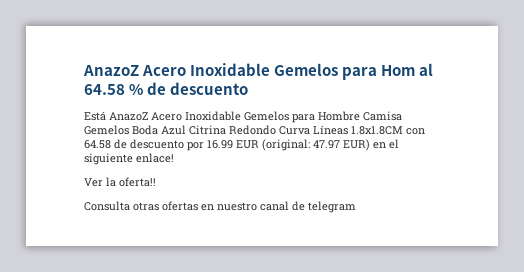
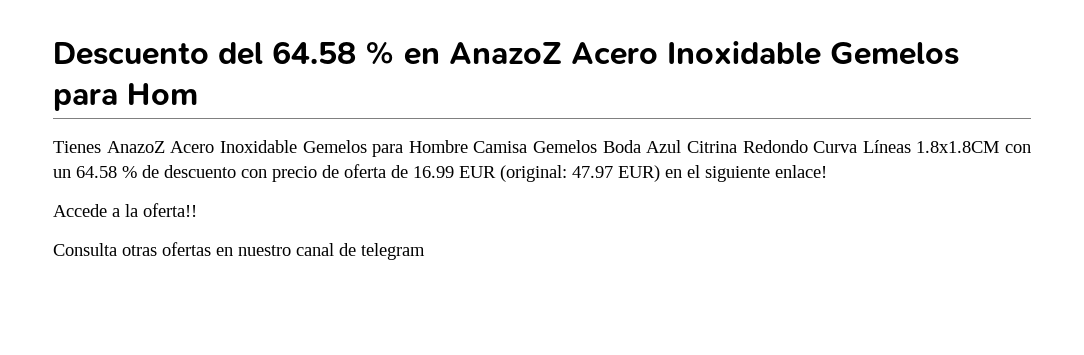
(83, 70) none -> [53,41,440,65] Descuento del 64.58 % en
[419,63,434,76] [84,82,249,95] [84,111,106,121] al 64.58 % de descuento // Está -> [53,141,101,153] // Tienes
[84,139,204,151] 64.58 de descuento por -> [53,164,408,182] un 64.58 % de descuento con precio de oferta de
[84,178,103,187] Ver -> [53,204,120,217] Accede a

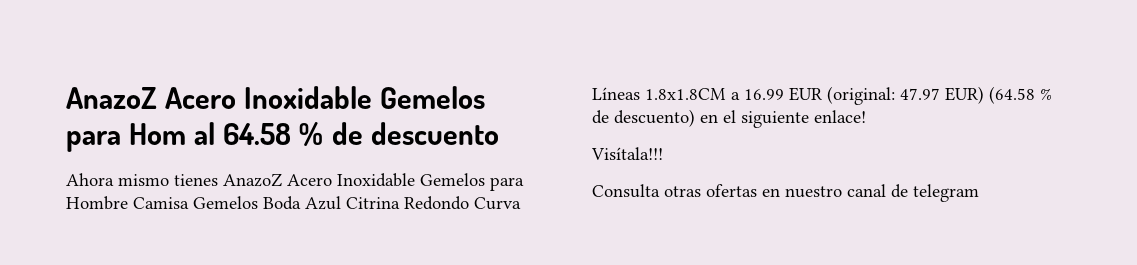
[53,41,440,65] Descuento del 64.58 % en -> (66, 98) none
[53,141,101,153] // Tienes -> [194,122,499,146] [66,173,218,186] al 64.58 % de descuento // Ahora mismo tienes
[1005,144,1031,153] [53,164,408,182] con un 64.58 % de descuento con precio de oferta de -> [731,92,740,100] a
(660, 173) none -> [989,86,1052,104] [592,109,695,127] (64.58 % de descuento)
[53,203,197,217] Accede a la oferta!! -> [591,147,663,160] Visítala!!!

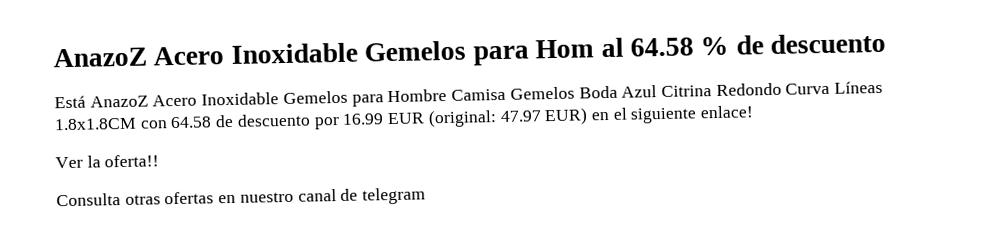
[66,173,218,186] Ahora mismo tienes -> [54,95,86,109] Está
[731,92,740,100] a -> [139,113,340,130] con 64.58 de descuento por
[989,86,1052,104] [592,109,695,127] (64.58 % de descuento) -> (589, 116) none
[591,147,663,160] Visítala!!! -> [55,154,160,169] Ver la oferta!!

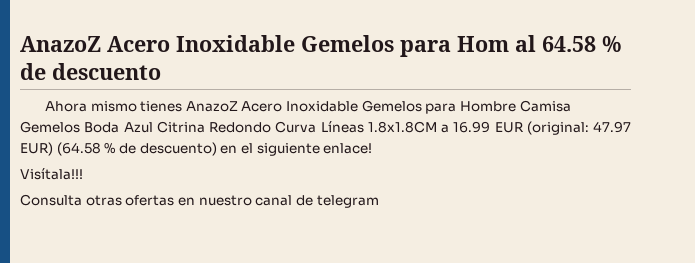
[54,95,86,109] Está -> [44,101,183,112] Ahora mismo tienes
[139,113,340,130] con 64.58 de descuento por -> [441,124,449,133] a
(589, 116) none -> [56,142,217,156] (64.58 % de descuento)
[55,154,160,169] Ver la oferta!! -> [20,168,83,180] Visítala!!!

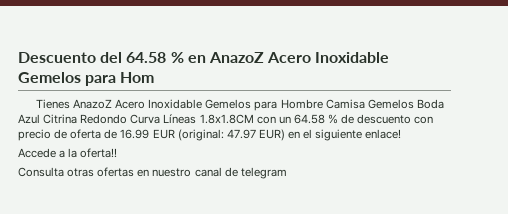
(20, 44) none -> [18,52,206,63] Descuento del 64.58 % en
[515,35,621,52] [20,63,161,80] [44,101,183,112] al 64.58 % de descuento // Ahora mismo tienes -> [35,99,70,109] // Tienes
[441,124,449,133] a -> [256,114,434,124] [18,129,118,141] con un 64.58 % de descuento con precio de oferta de
[56,142,217,156] (64.58 % de descuento) -> (285, 135) none
[20,168,83,180] Visítala!!! -> [18,148,118,158] Accede a la oferta!!

